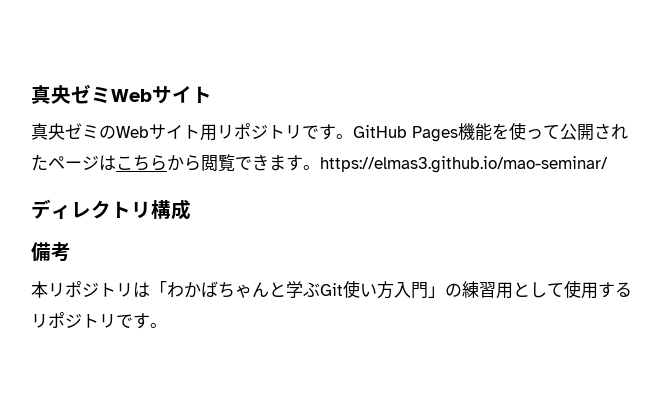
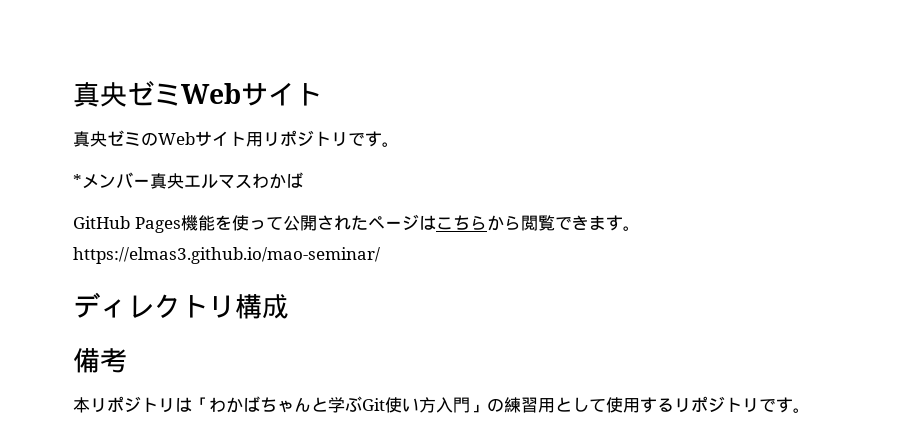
(353, 136) none -> [73,172,303,189] // *メンバー真央エルマスわかば //

